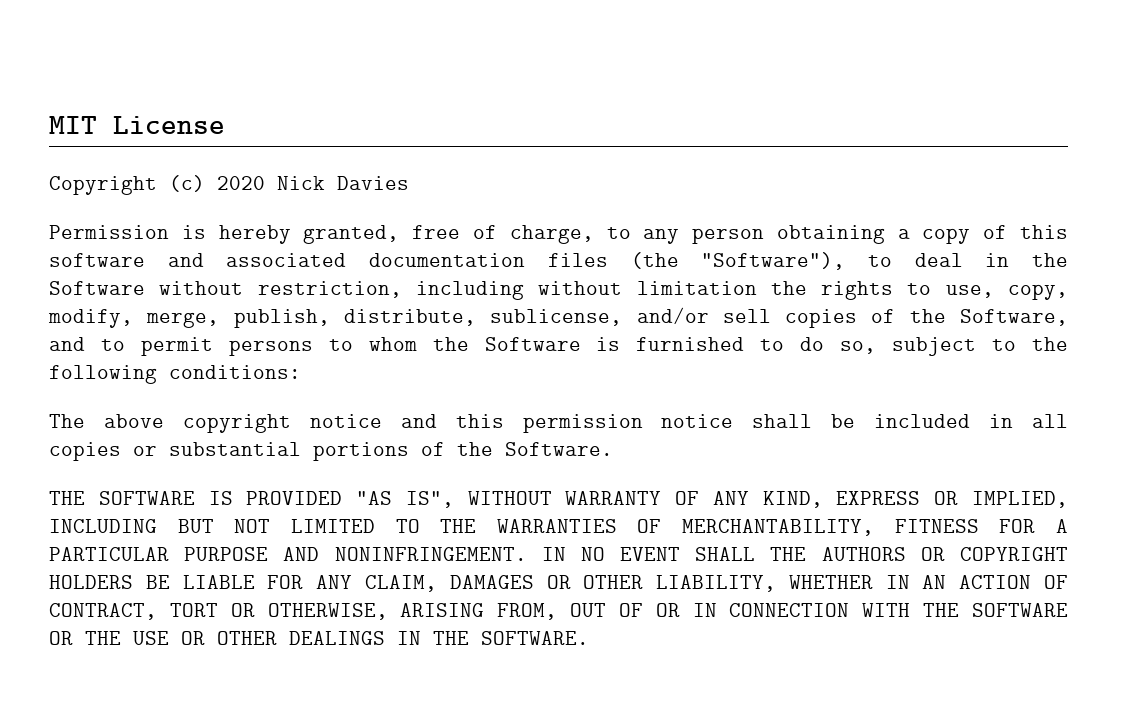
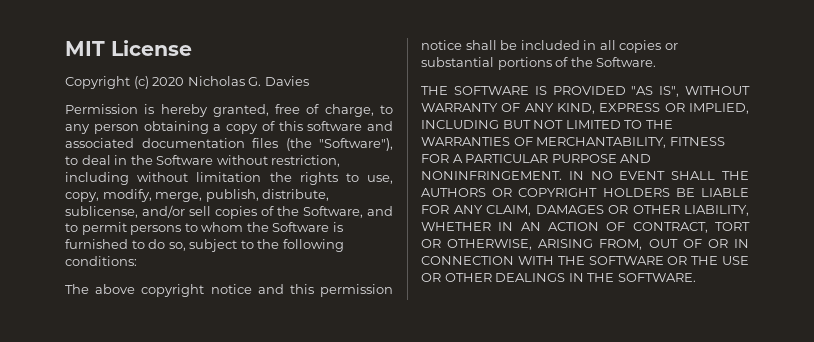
[277,176,325,190] Nick -> [187,76,262,86] Nicholas G.

